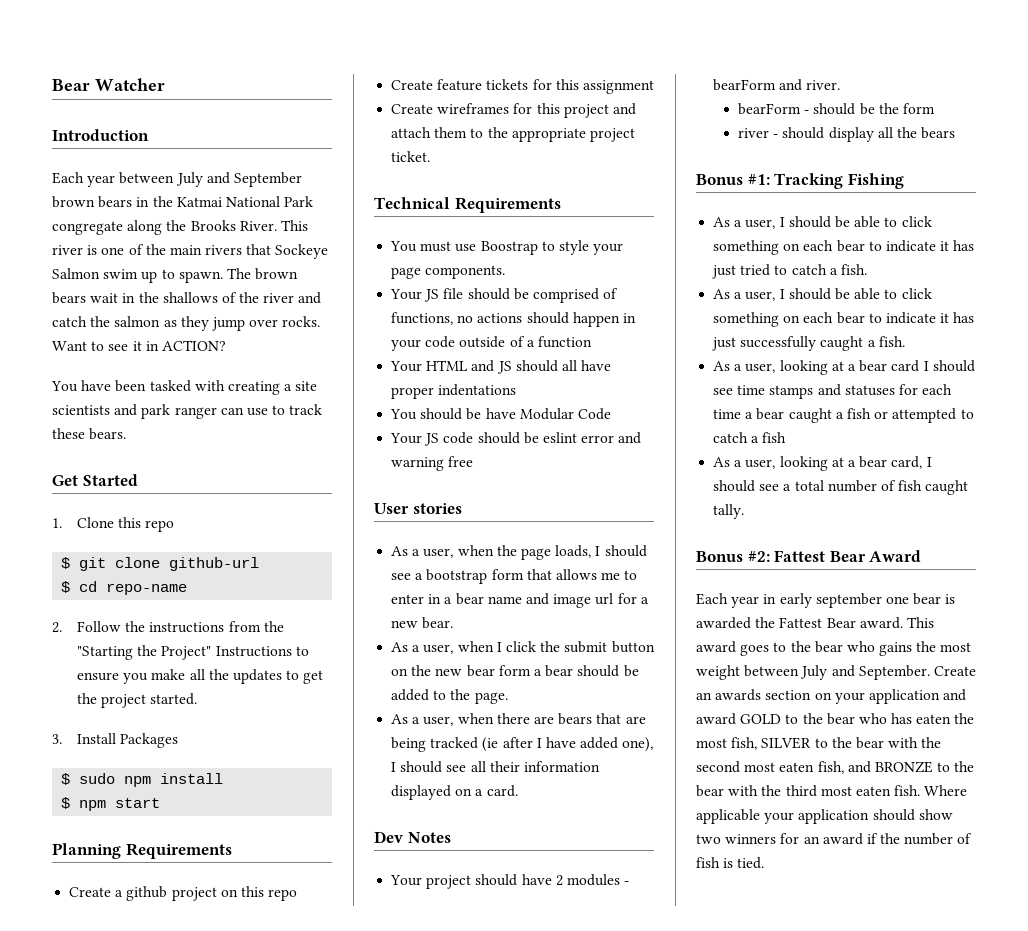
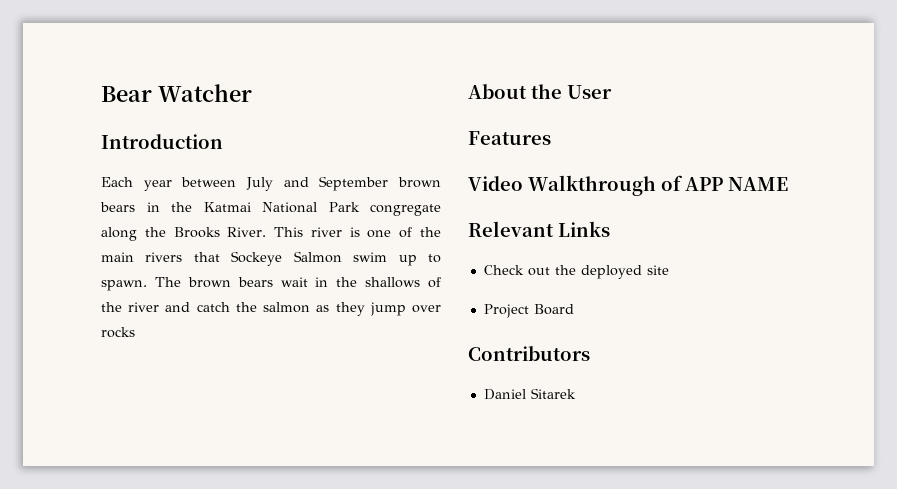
[282,316,321,327] [52,340,226,351] [51,380,318,395] [52,404,323,419] [52,428,127,440] [52,474,138,486] [52,517,175,532] [61,557,260,571] [61,581,188,595] [52,621,284,633] [77,645,309,660] [77,669,324,684] [77,693,198,708] [52,733,179,748] [61,773,224,787] [61,797,161,811] [52,843,232,859] [69,886,298,901] [391,79,654,94] [391,103,636,118] [391,127,635,142] [391,151,431,162] [374,197,561,213] [390,240,624,255] [391,265,506,279] [390,288,619,303] [391,312,636,327] [391,336,592,351] [390,360,612,374] [391,384,517,399] [390,408,611,420] [390,432,642,446] [391,456,474,471] [374,503,462,514] [391,545,647,560] [391,569,638,584] [391,593,649,608] [391,617,454,629] [391,641,655,654] [391,665,639,677] [391,689,508,704] [391,713,646,726] [391,737,654,752] [391,761,600,773] [391,785,518,800] [374,831,451,843] [390,874,630,889] [713,79,841,91] [738,103,936,115] [738,127,956,142] [696,173,904,189] [713,216,932,229] [713,240,975,255] [712,264,867,279] [713,288,932,301] [713,312,975,327] [712,336,905,351] [713,360,975,375] [713,384,953,399] [713,408,974,423] [713,432,787,443] [713,456,932,471] [713,480,969,495] [713,504,745,519] [696,550,922,562] [696,593,956,608] [696,617,934,629] [696,641,972,656] [696,665,976,680] [696,689,967,704] [696,713,975,725] [696,737,942,750] [696,761,975,774] [696,785,968,797] [696,809,953,824] [696,833,973,845] [696,857,765,869] rocks. Want to see it in ACTION? // You have been tasked with creating a site scientists and park ranger can use to track these bears. // Get Started // 1. Clone this repo // $ git clone github-url // $ cd repo-name // 2. Follow the instructions from the "Starting the Project" Instructions to ensure you make all the updates to get the project started. // 3. Install Packages // $ sudo npm install // $ npm start // Planning Requirements // Create a github project on this repo // Create feature tickets for this assignment // Create wireframes for this project and attach them to the appropriate project ticket. // Technical Requirements // You must use Boostrap to style your page components. // Your JS file should be comprised of functions, no actions should happen in your code outside of a function // Your HTML and JS should all have proper indentations // You should be have Modular Code // Your JS code should be eslint error and warning free // User stories // As a user, when the page loads, I should see a bootstrap form that allows me to enter in a bear name and image url for a new bear. // As a user, when I click the submit button on the new bear form a bear should be added to the page. // As a user, when there are bears that are being tracked (ie after I have added one), I should see all their information displayed on a card. // Dev Notes // Your project should have 2 modules - bearForm and river. // bearForm - should be the form // river - should display all the bears // Bonus #1: Tracking Fishing // As a user, I should be able to click something on each bear to indicate it has just tried to catch a fish. // As a user, I should be able to click something on each bear to indicate it has just successfully caught a fish. // As a user, looking at a bear card I should see time stamps and statuses for each time a bear caught a fish or attempted to catch a fish // As a user, looking at a bear card, I should see a total number of fish caught tally. // Bonus #2: Fattest Bear Award // Each year in early september one bear is awarded the Fattest Bear award. This award goes to the bear who gains the most weight between July and September. Create an awards section on your application and award GOLD to the bear who has eaten the most fish, SILVER to the bear with the second most eaten fish, and BRONZE to the bear with the third most eaten fish. Where applicable your application should show two winners for an award if the number of fish is tied. -> [101,327,135,338] [468,84,612,99] [468,131,551,145] [468,175,788,196] [468,221,610,237] [483,265,669,279] [483,304,574,318] [468,346,590,361] [483,388,576,400] rocks // About the User // Features // Video Walkthrough of APP NAME // Relevant Links // Check out the deployed site // Project Board // Contributors // Daniel Sitarek

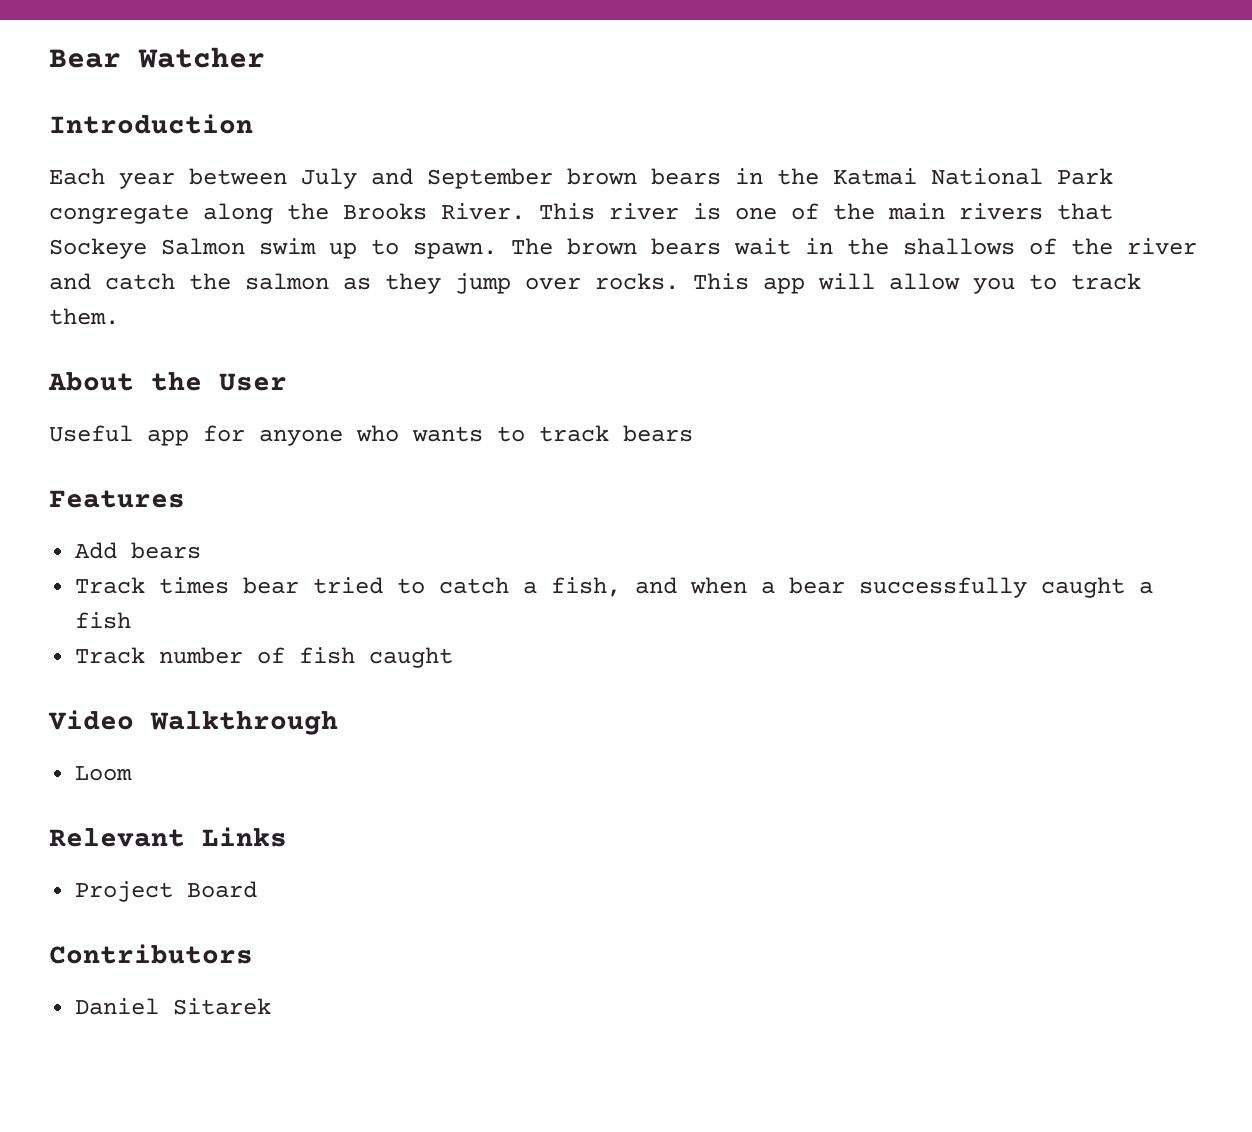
[101,327,135,338] [468,84,612,99] [468,131,551,145] rocks // About the User // Features -> [595,273,1141,294] [49,308,119,325] [48,372,287,391] [49,425,693,446] [49,490,185,508] [75,542,202,559] [75,577,1154,598] [75,612,132,629] [75,647,454,668] rocks. This app will allow you to track them. // About the User // Useful app for anyone who wants to track bears // Features // Add bears // Track times bear tried to catch a fish, and when a bear successfully caught a fish // Track number of fish caught
[661,175,788,191] of APP NAME -> [75,766,133,781] // Loom
[483,265,669,279] // Check out the deployed site -> (287, 837) none

